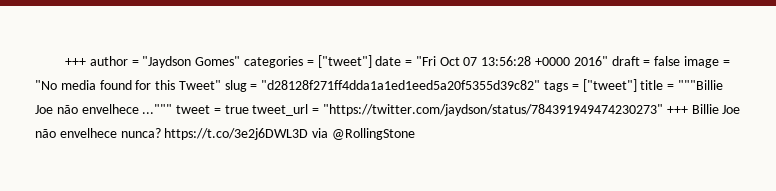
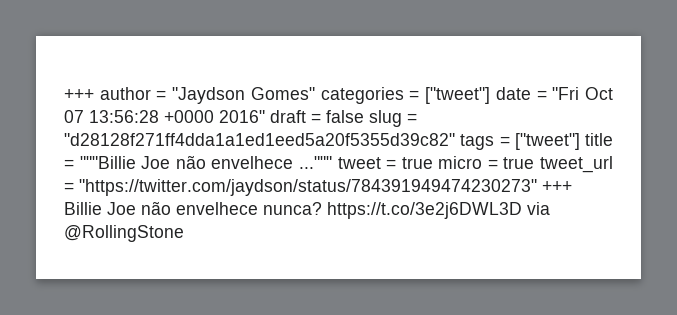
[683,56,730,68] [35,80,221,90] image = "No media found for this Tweet" -> (364, 116) none
(249, 109) none -> [438,156,535,169] micro = true

